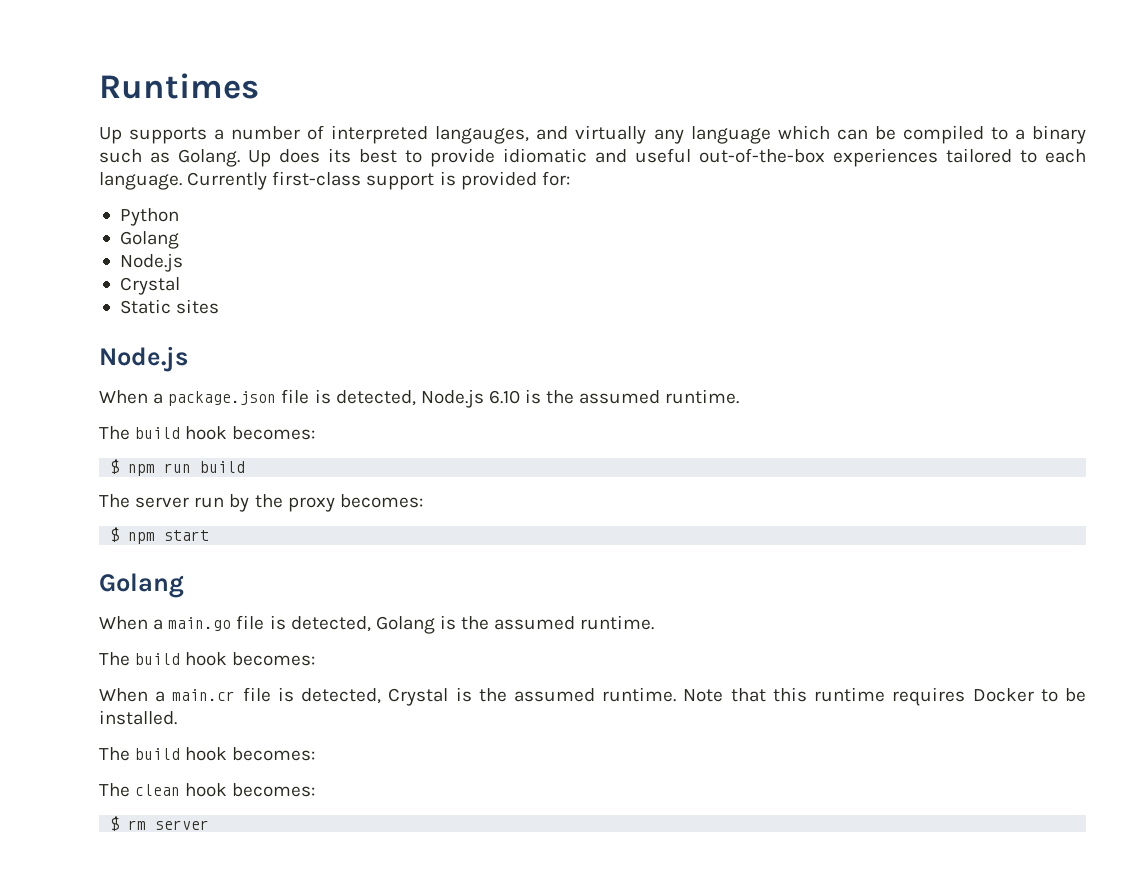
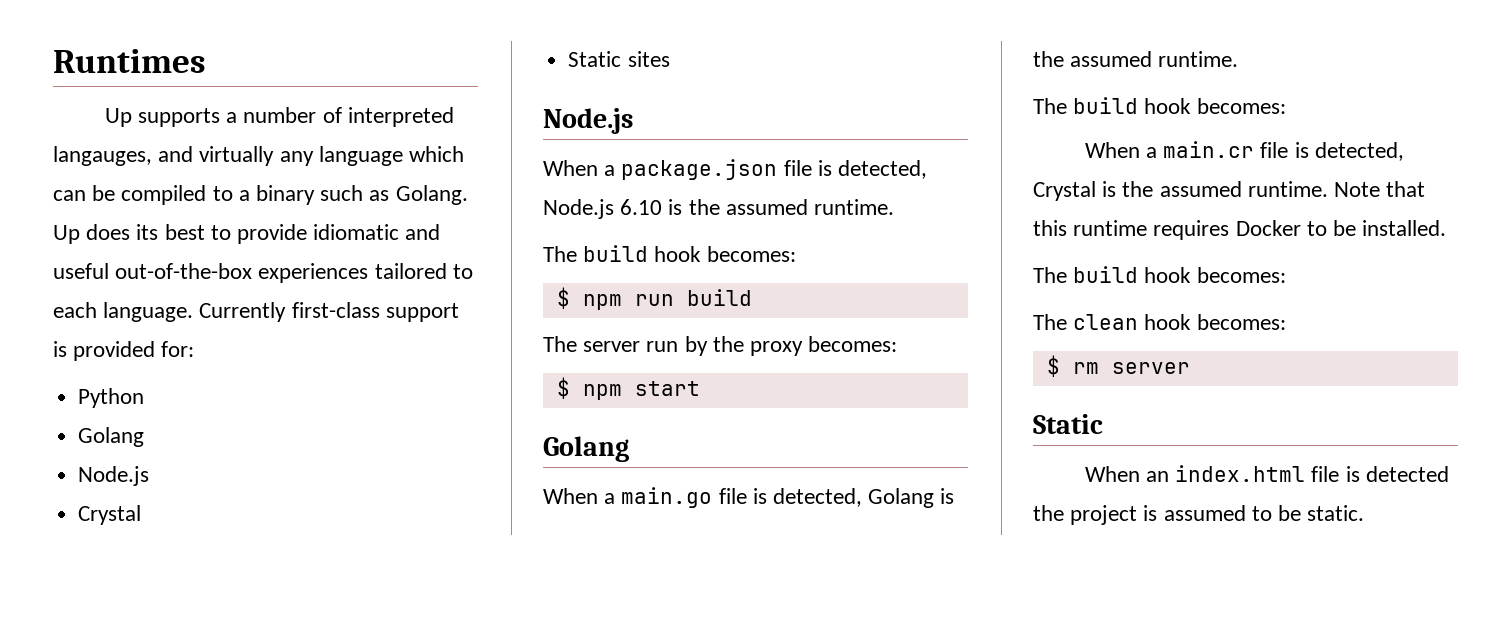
(210, 825) none -> [1033,414,1103,434] [1084,465,1449,482] [1033,505,1365,525] // Static // When an index.html file is detected the project is assumed to be static.

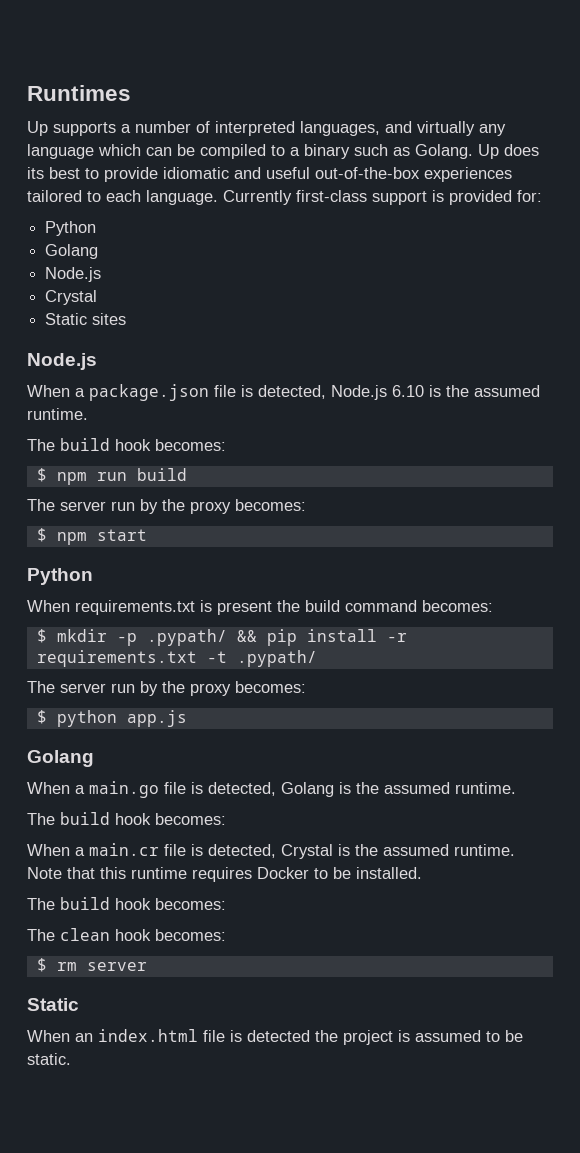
[53,146,152,166] langauges, -> [300,121,380,136] languages,
(700, 388) none -> [27,568,93,585] [27,600,493,615] [36,629,407,646] [36,650,317,667] [27,681,306,696] [36,710,187,727] // Python // When requirements.txt is present the build command becomes: // $ mkdir -p .pypath/ && pip install -r requirements.txt -t .pypath/ // The server run by the proxy becomes: // $ python app.js

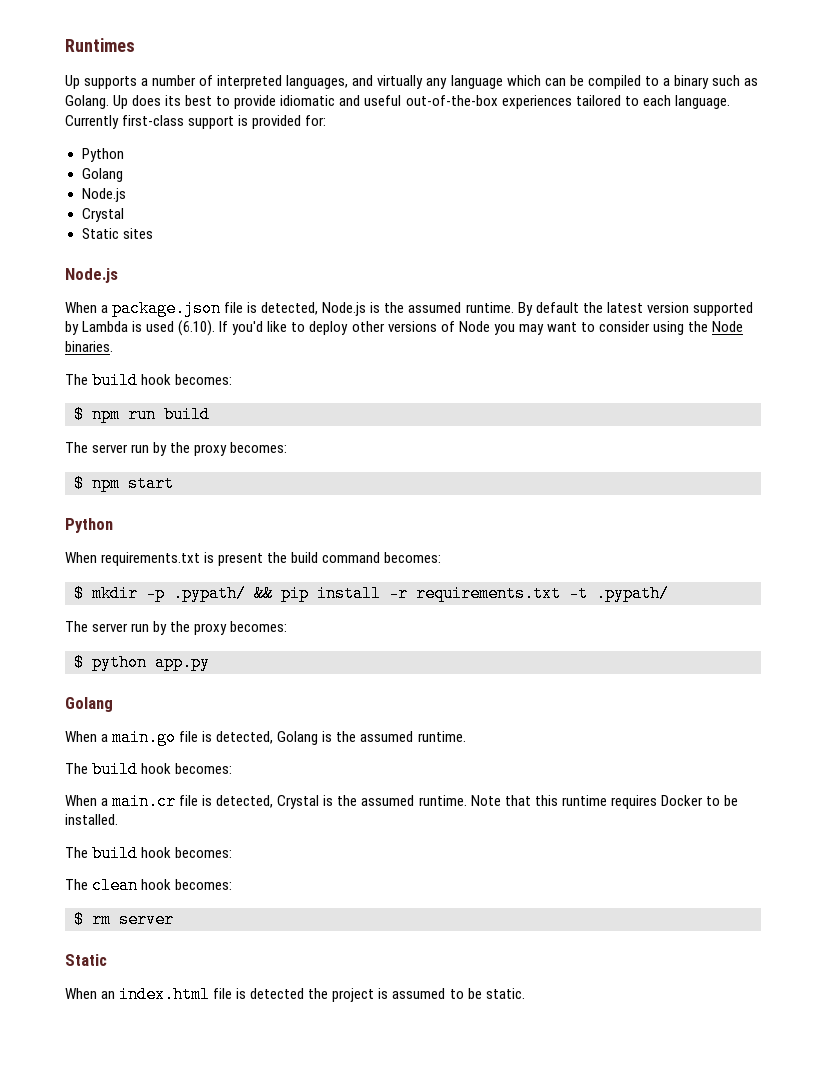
[392,385,540,397] [27,408,88,420] 6.10 is the assumed runtime. -> [370,302,753,316] [65,320,744,336] [65,341,113,352] is the assumed runtime. By default the latest version supported by Lambda is used (6.10). If you'd like to deploy other versions of Node you may want to consider using the Node binaries.
[126,710,187,727] app.js -> [155,654,210,671] app.py

